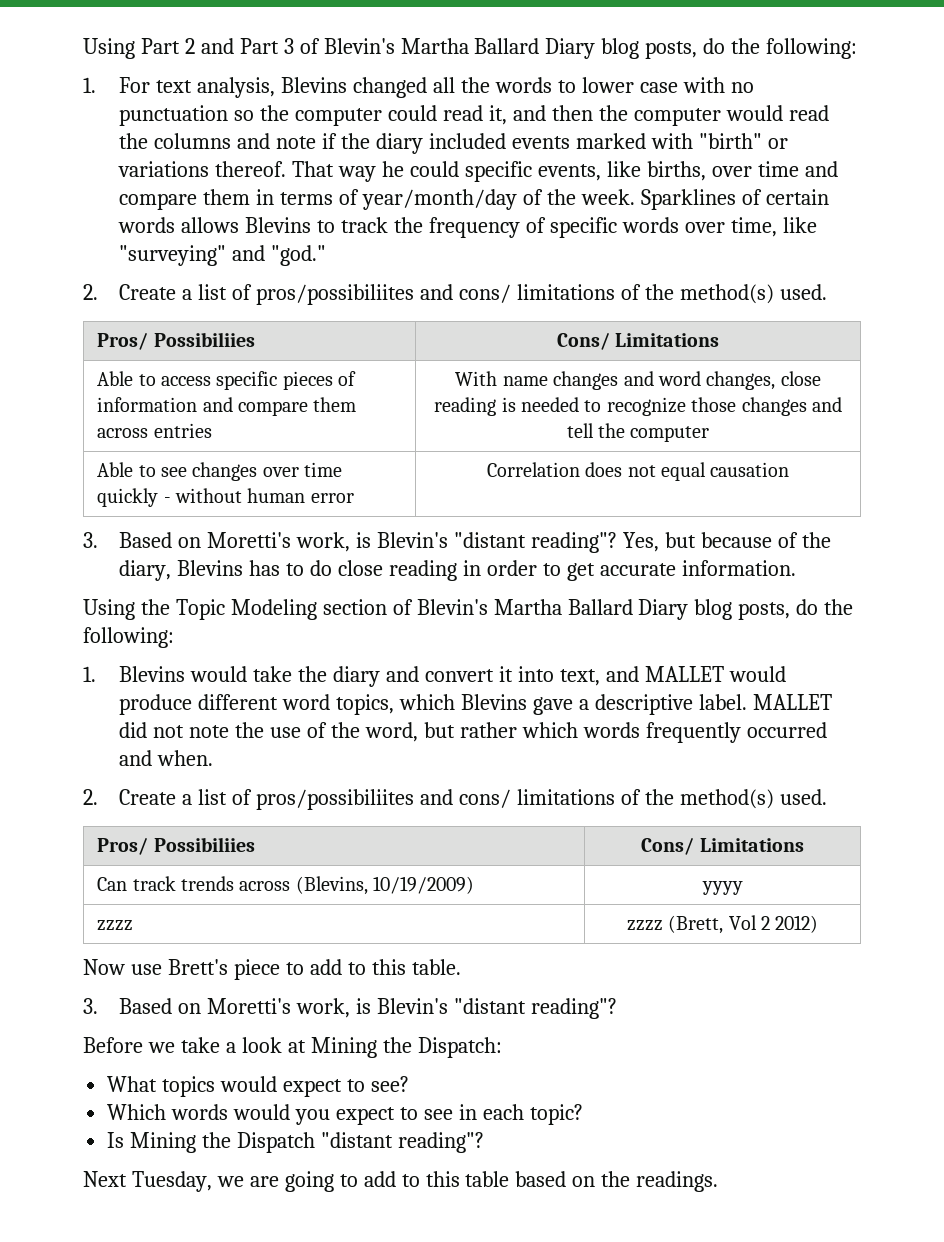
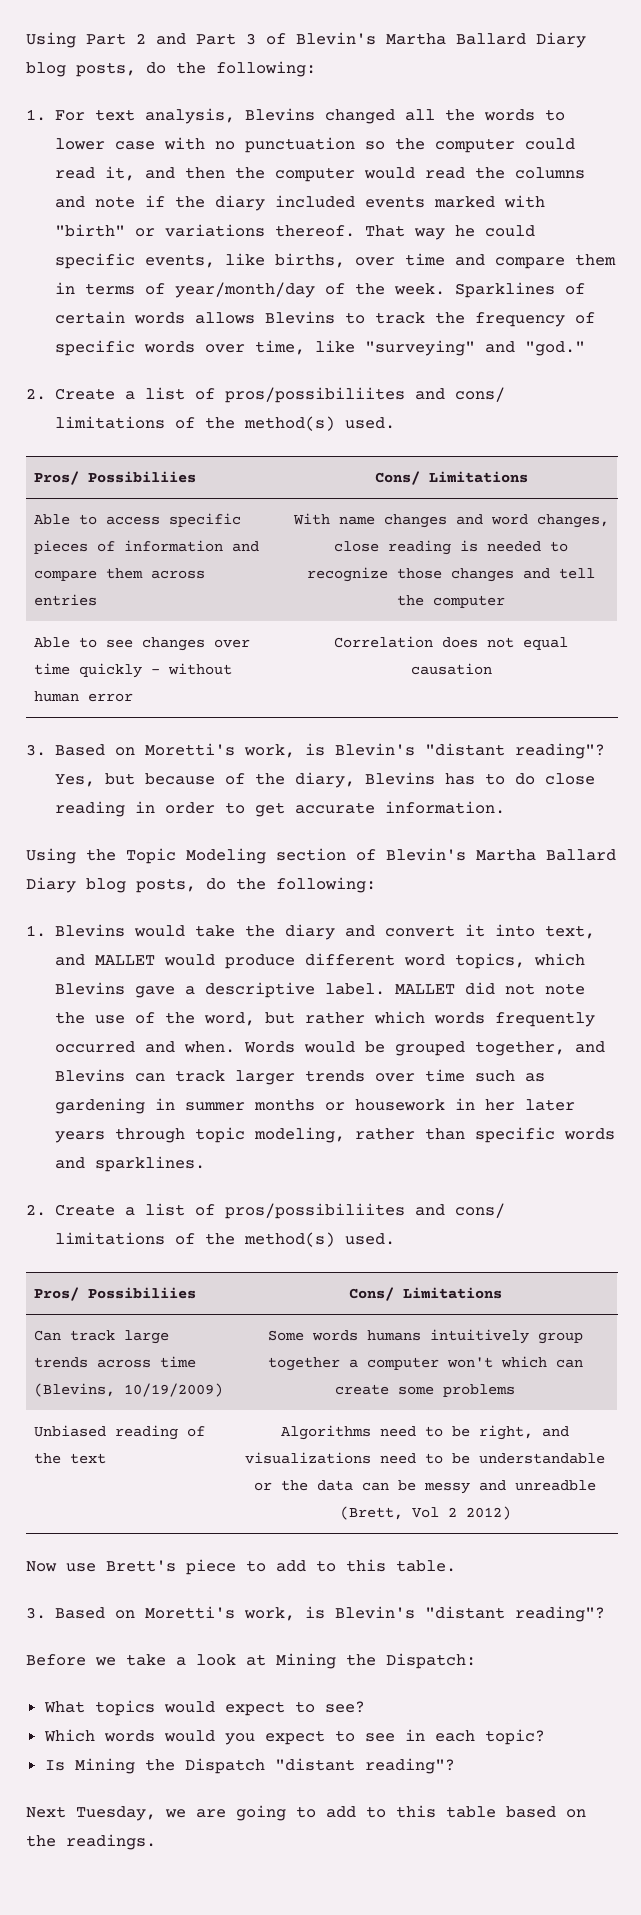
(214, 758) none -> [243,1041,605,1056] [54,1069,545,1085] [54,1098,575,1114] [54,1127,615,1143] [54,1156,205,1172] Words would be grouped together, and Blevins can track larger trends over time such as gardening in summer months or housework in her later years through topic modeling, rather than specific words and sparklines.
(176, 883) none -> [124,1330,170,1344] large
(291, 886) none -> [160,1356,197,1368] time
[701,881,743,895] [97,920,134,931] [626,920,663,931] yyyy // zzzz | zzzz -> [267,1329,583,1344] [267,1356,583,1371] [335,1384,515,1397] [34,1425,206,1440] [34,1453,107,1464] [281,1425,569,1440] [245,1452,605,1464] [254,1480,596,1494] Some words humans intuitively group together a computer won't which can create some problems // Unbiased reading of the text | Algorithms need to be right, and visualizations need to be understandable or the data can be messy and unreadble

